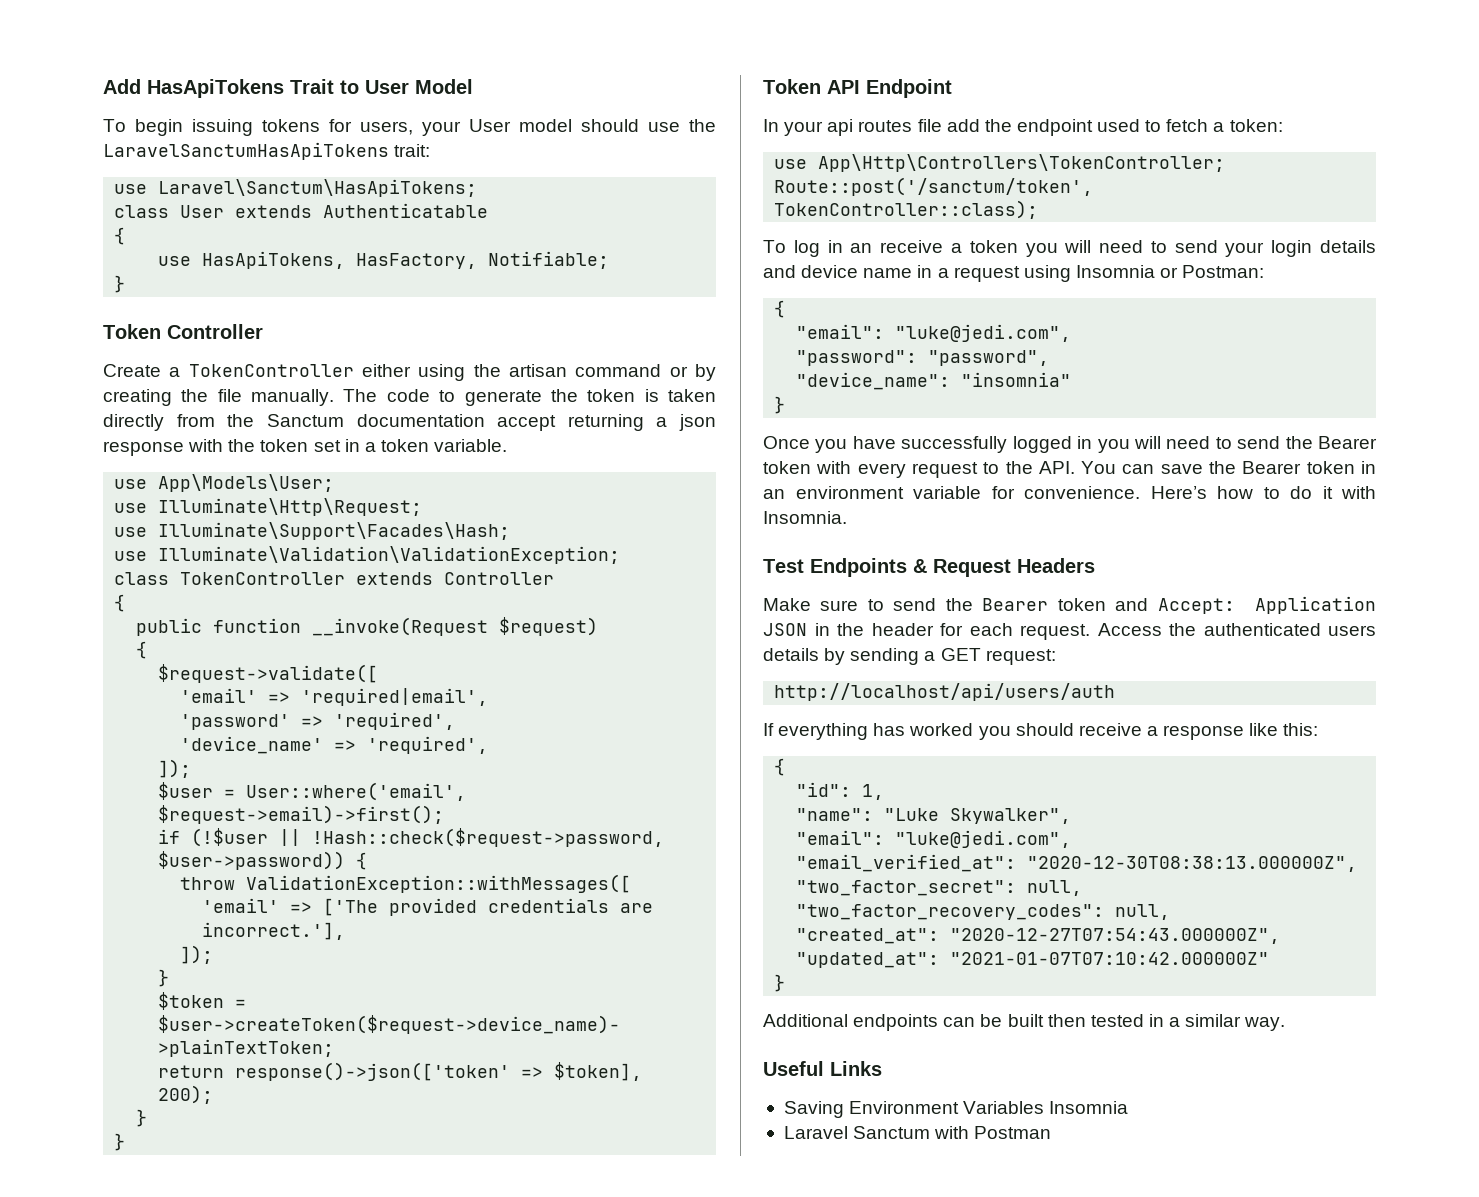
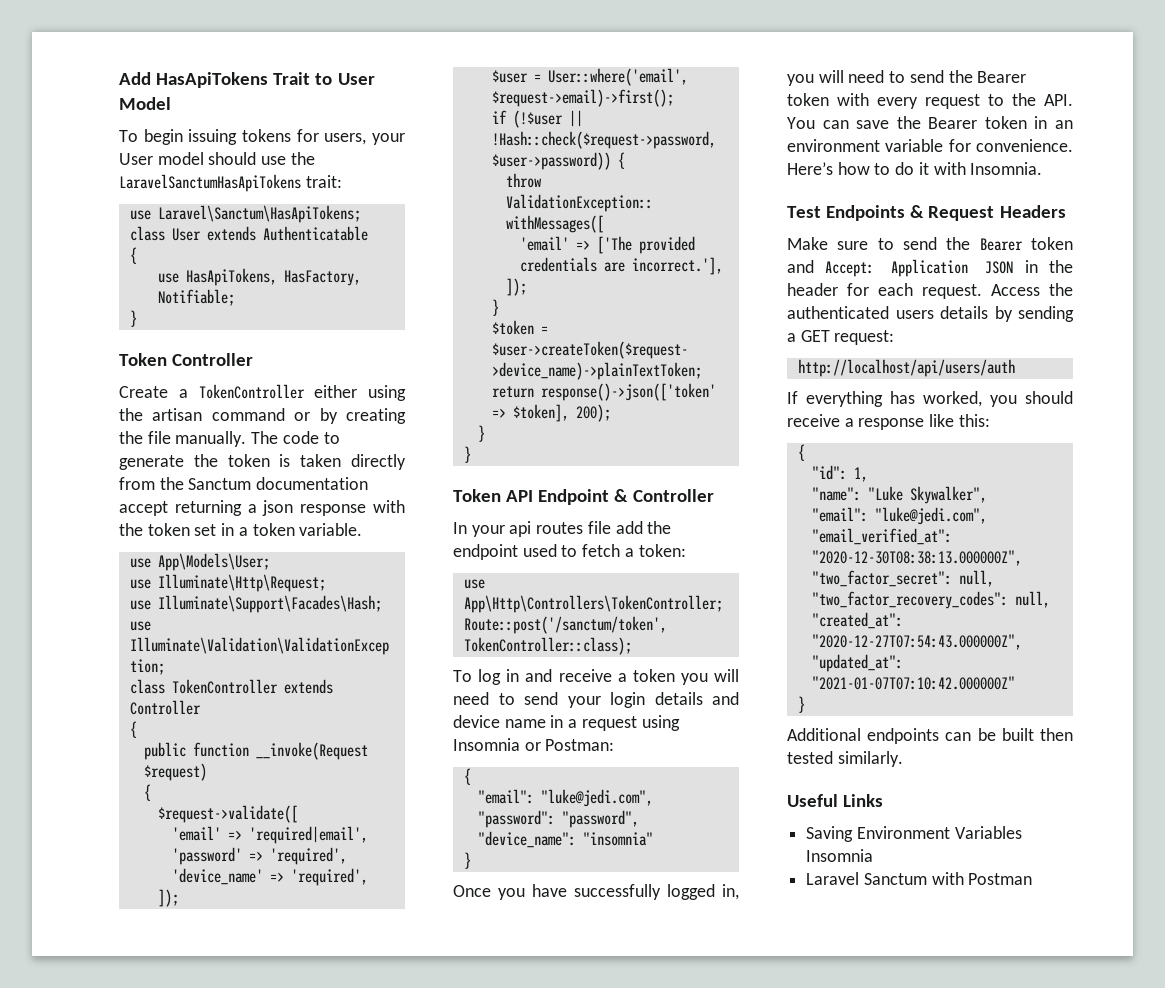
(952, 88) none -> [614,489,714,502] & Controller
[850,243,873,253] an -> [525,669,553,682] and
[1077,436,1093,449] in -> [722,884,739,900] in,
[909,723,974,736] worked -> [923,391,982,407] worked,
[1148,1014,1286,1031] in a similar way. -> [837,751,903,767] similarly.

